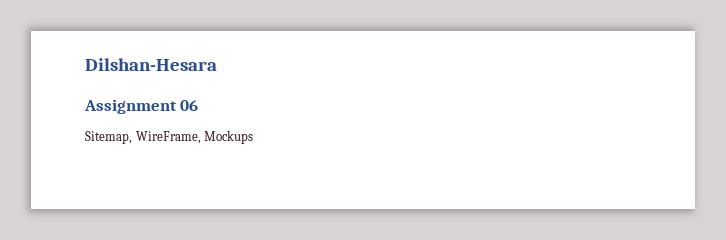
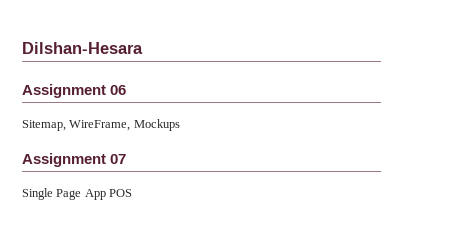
(254, 137) none -> [22,153,127,167] [22,188,133,200] // Assignment 07 // Single Page App POS

